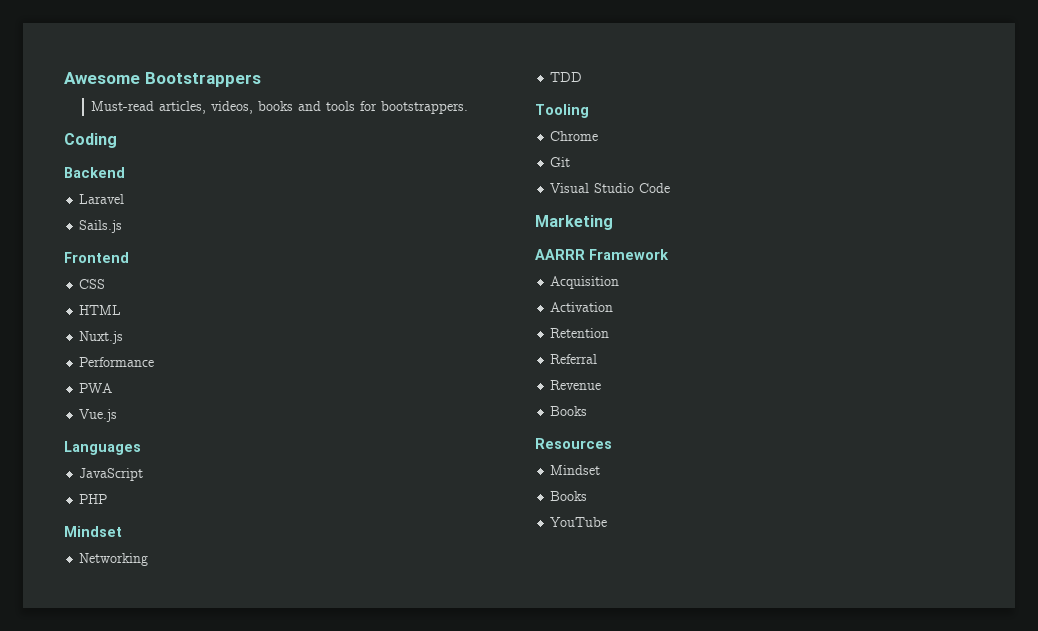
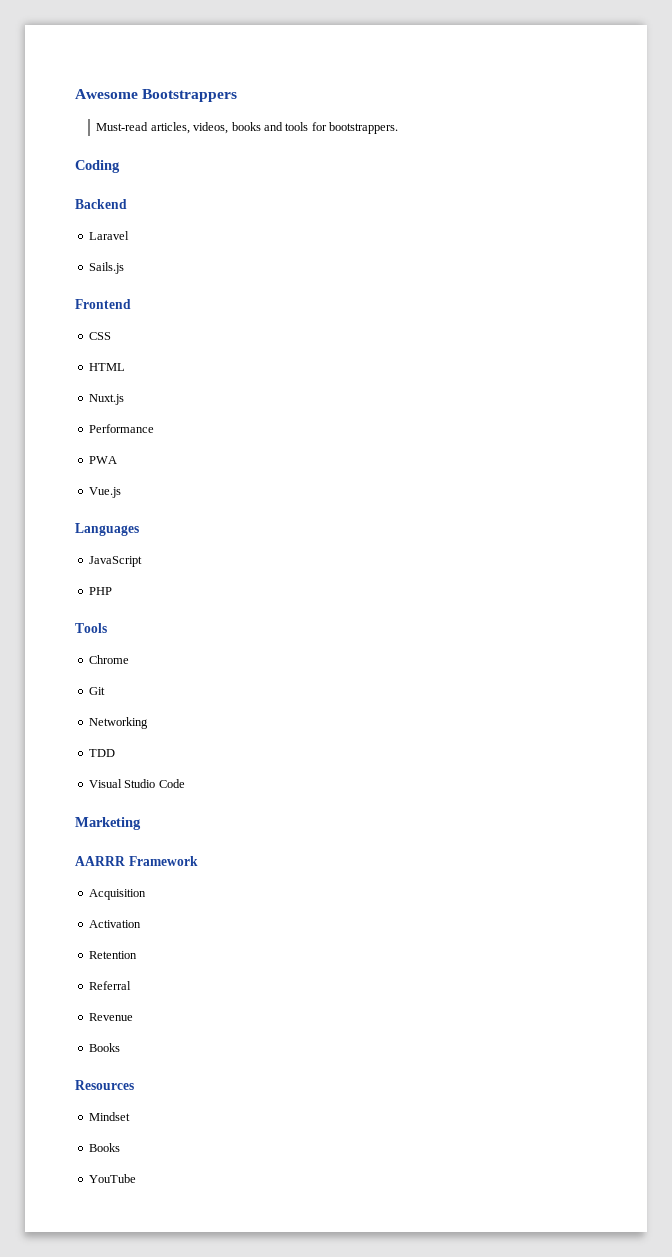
[64,526,122,537] Mindset -> [75,623,107,633] [88,655,129,664] [88,687,105,695] Tools // Chrome // Git
[535,104,589,118] [550,131,599,141] [550,157,571,167] // Tooling // Chrome // Git -> (115, 753) none

